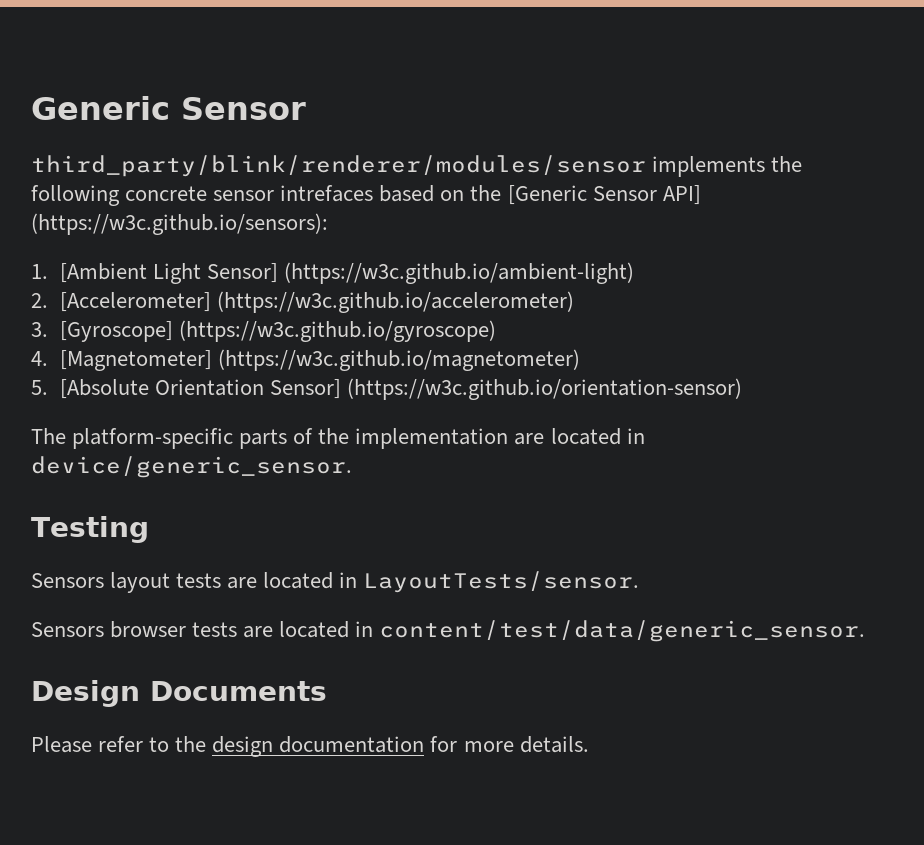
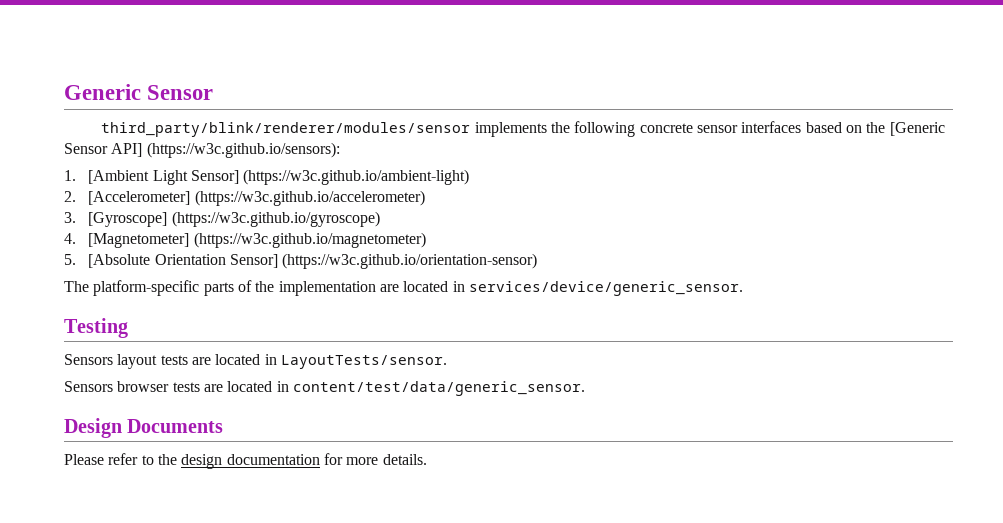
[280,185,374,202] intrefaces -> [741,121,802,133] interfaces
[31,456,352,478] device/generic_sensor. -> [468,281,743,296] services/device/generic_sensor.

